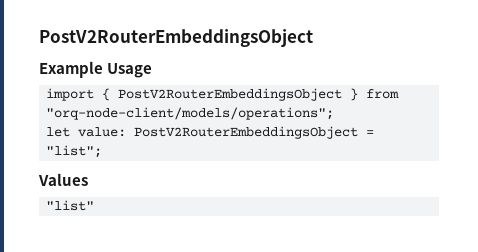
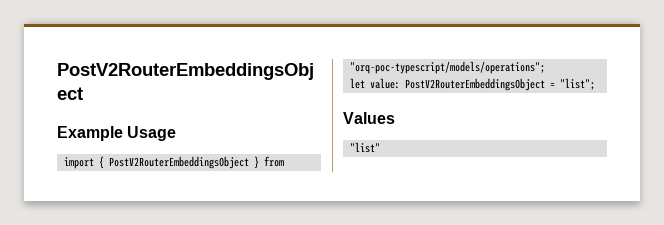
[45,107,334,120] "orq-node-client/models/operations"; -> [350,61,546,74] "orq-poc-typescript/models/operations";

